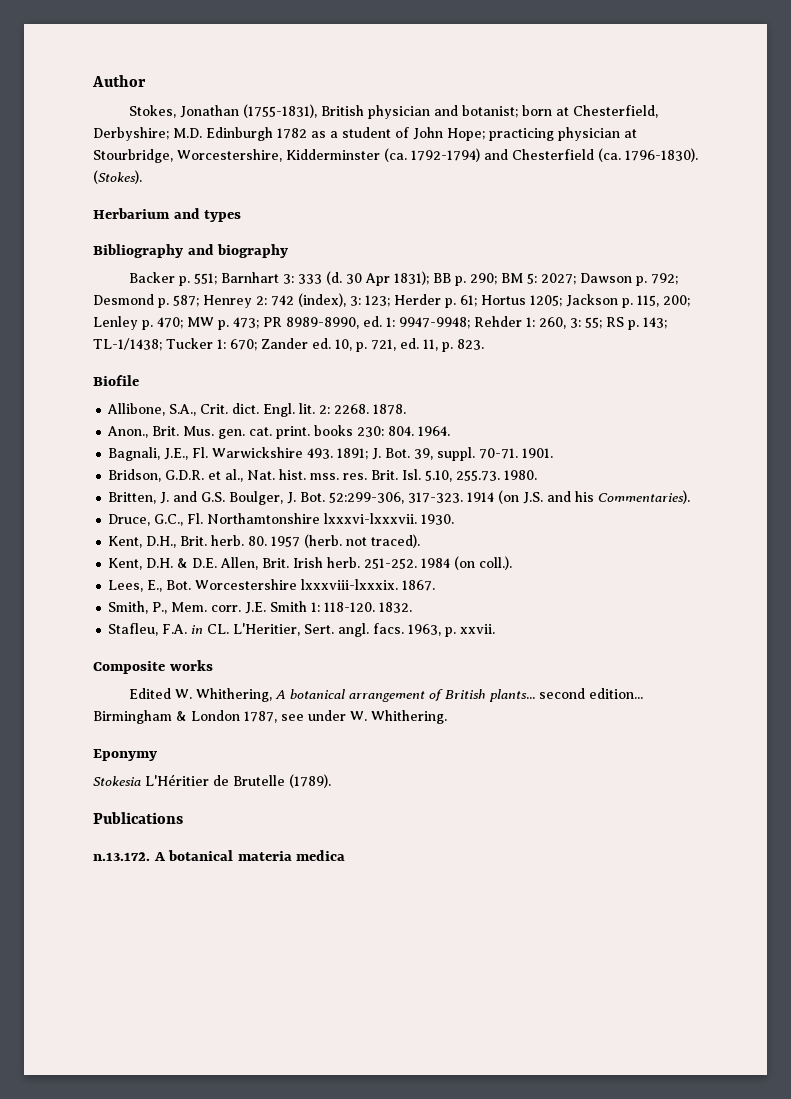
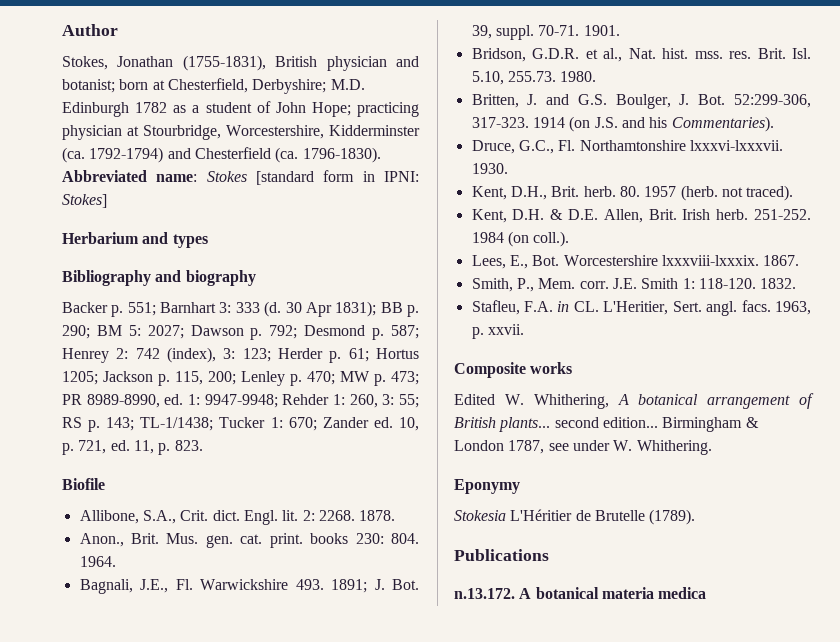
[93,170,142,184] (Stokes). -> [62,170,419,185] [62,194,107,208] Abbreviated name: Stokes [standard form in IPNI: Stokes]

